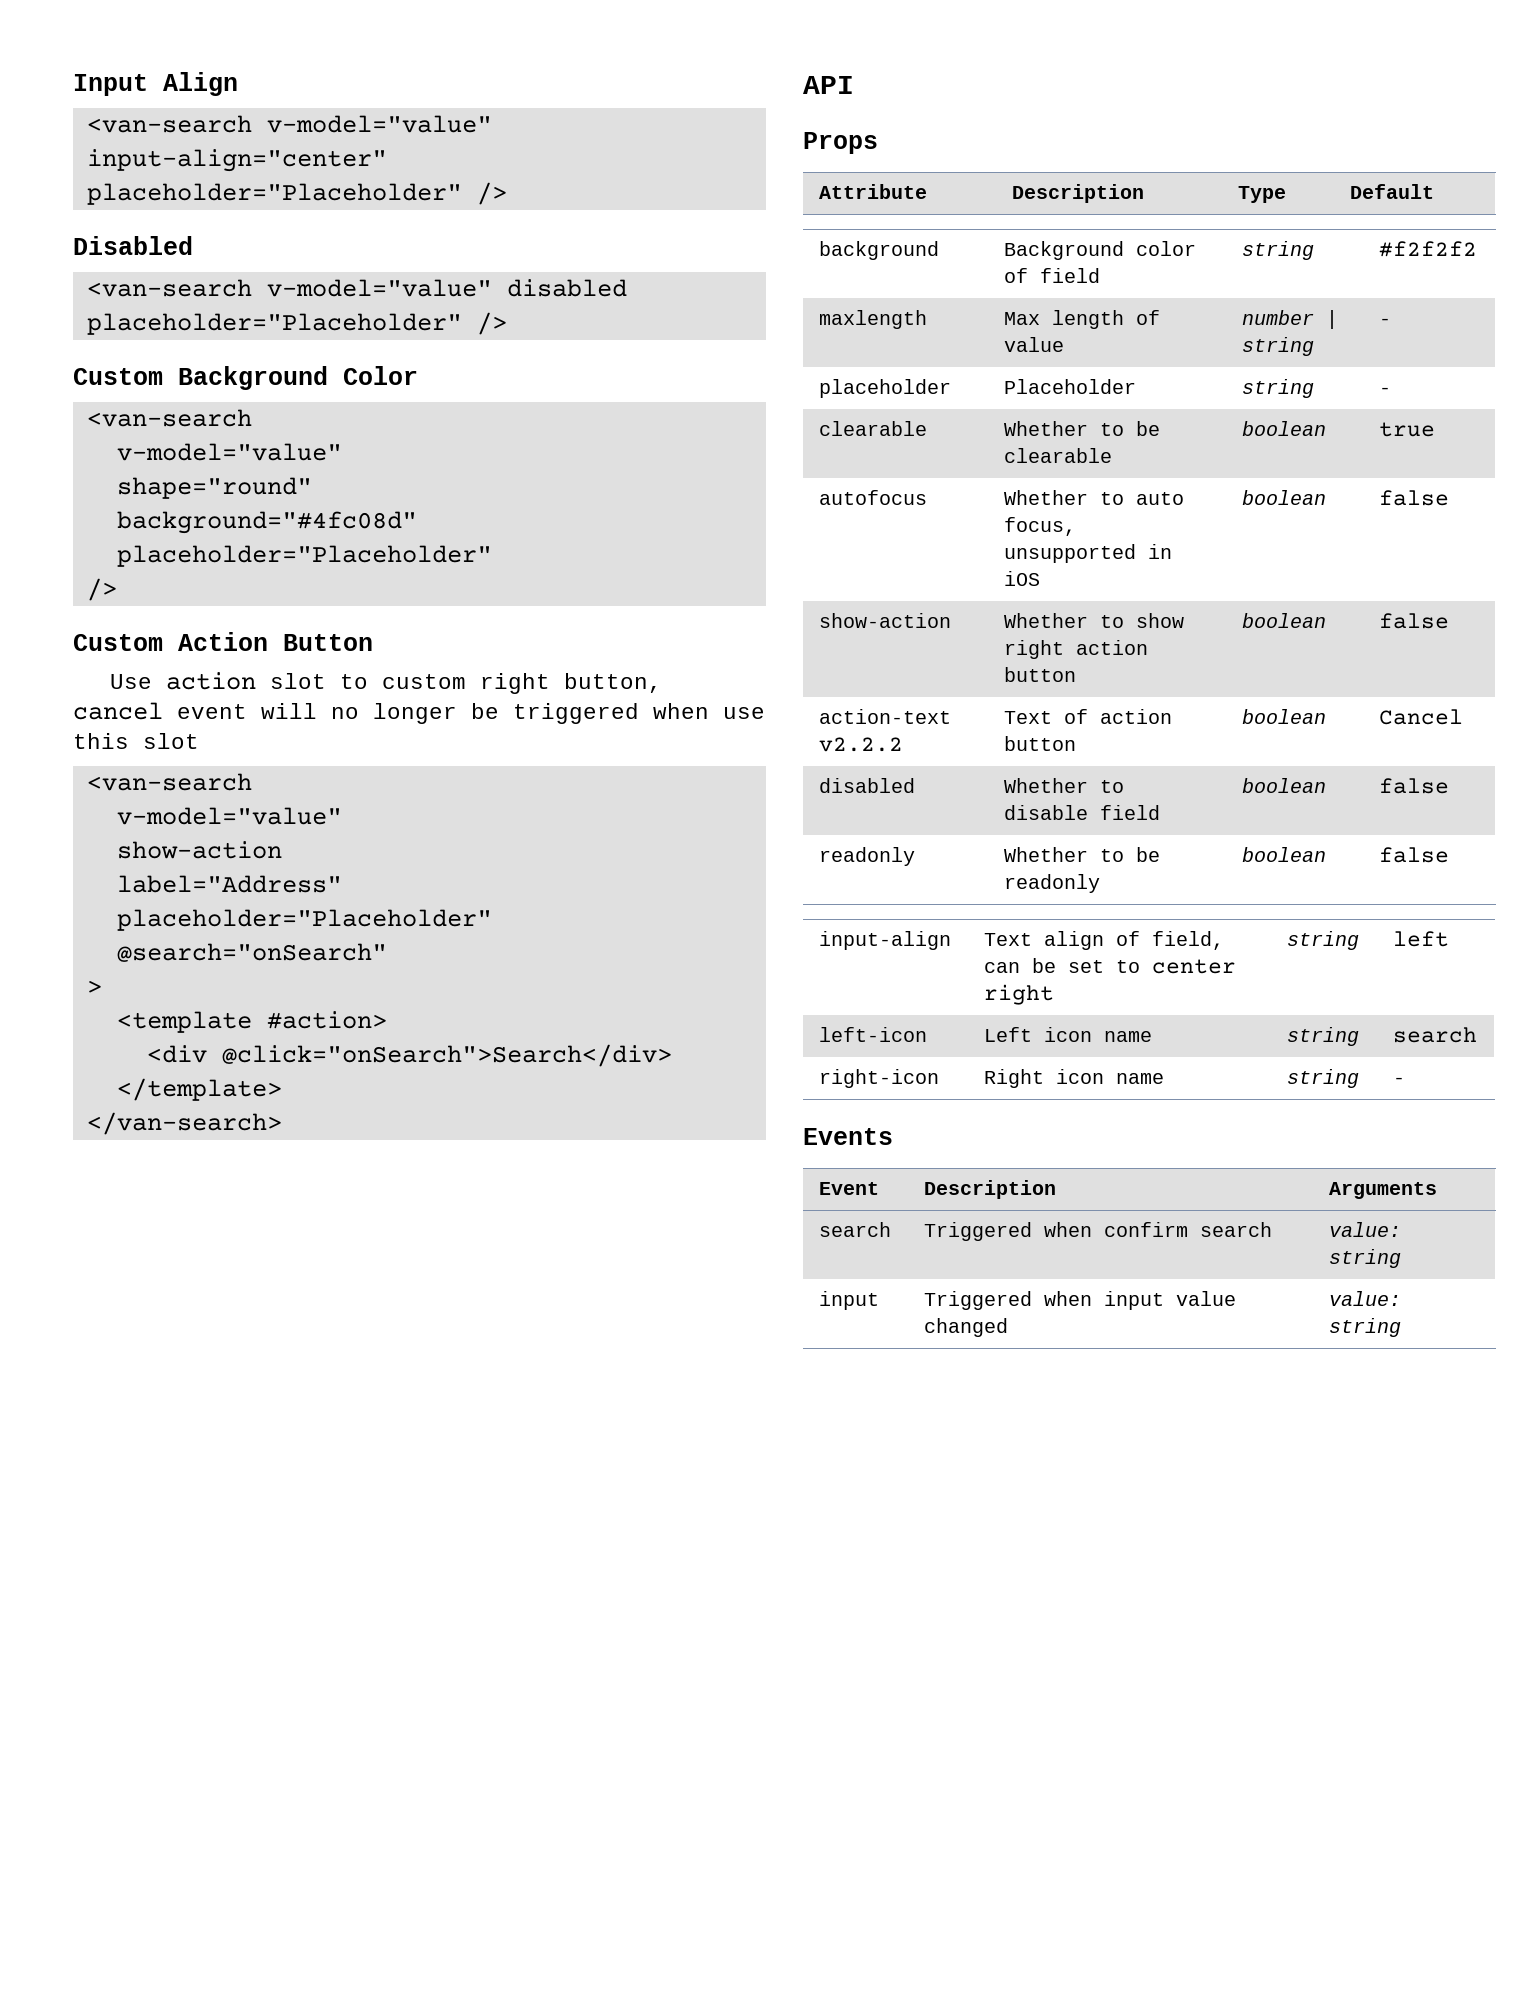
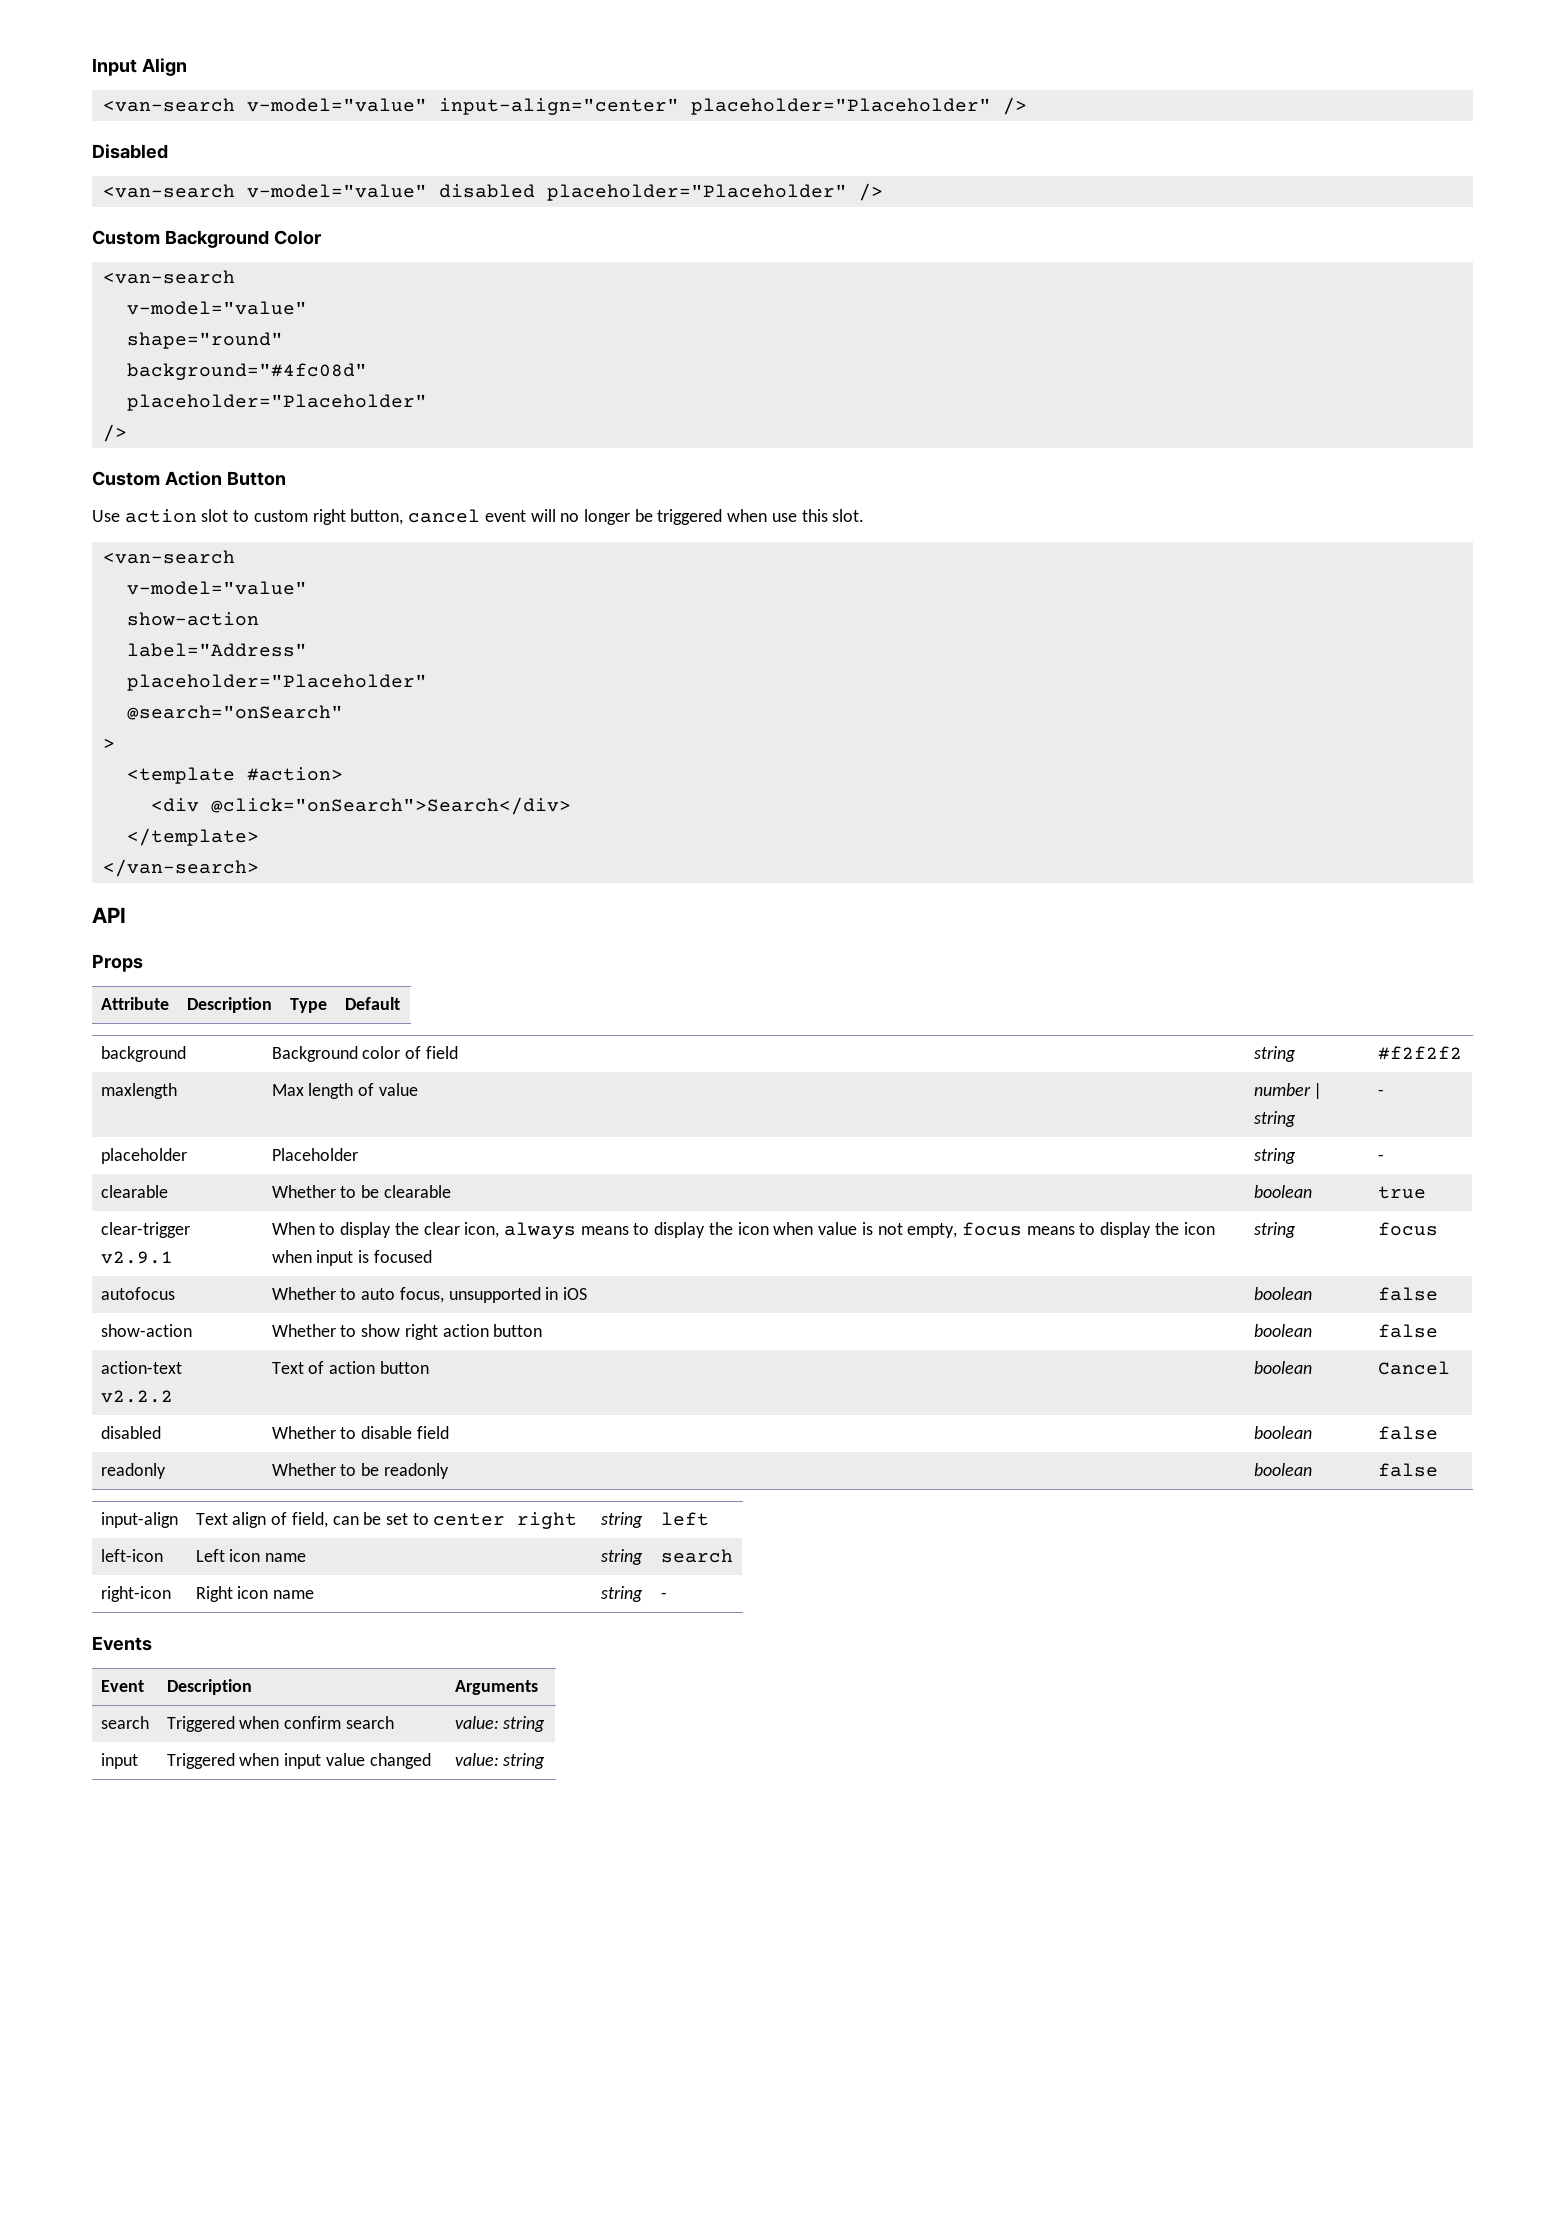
[143,733,199,749] slot -> [832,509,865,522] slot.
(1436, 429) none -> [100,1222,190,1238] [100,1251,173,1264] [271,1222,1215,1239] [271,1250,432,1266] [1253,1222,1296,1238] [1377,1222,1438,1236] // clear-trigger v2.9.1 | When to display the clear icon, always means to display the icon when value is not empty, focus means to display the icon when input is focused | string | focus

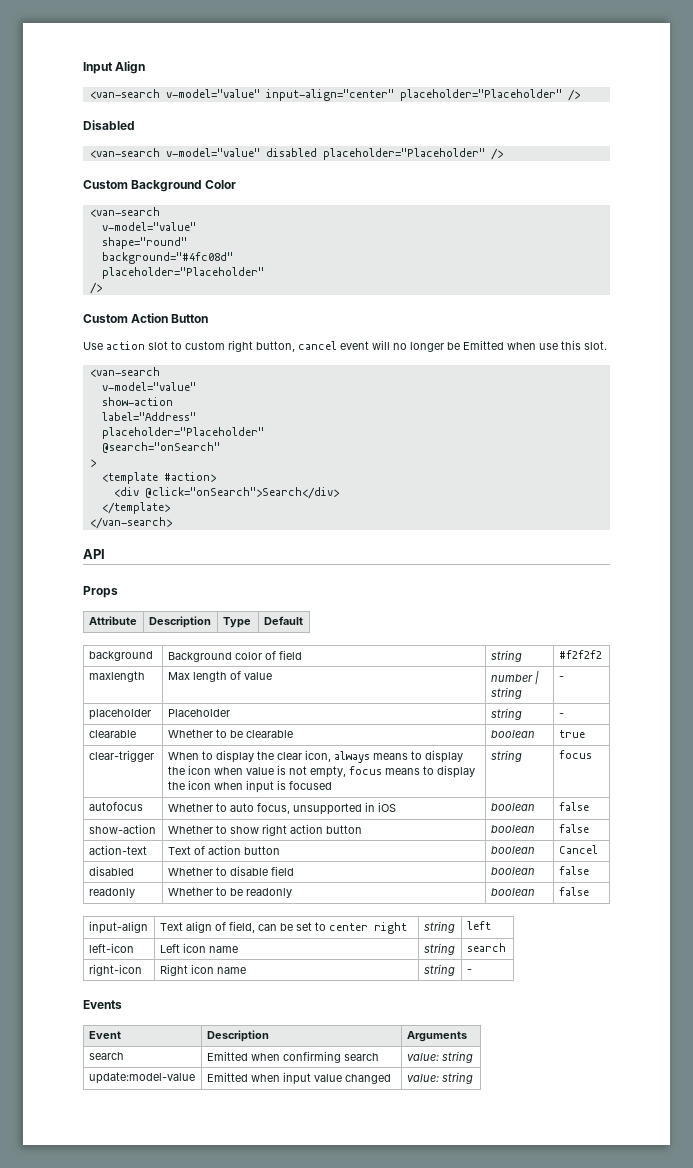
[657,509,723,525] triggered -> [463,340,504,350] Emitted
[100,1251,173,1264] v2.9.1 -> (154, 756) none
[100,1390,173,1403] v2.2.2 -> (147, 850) none
[166,1716,342,1732] Triggered when confirm -> [206,1051,341,1063] Emitted when confirming
[100,1753,138,1769] [166,1753,235,1769] input | Triggered -> [88,1072,195,1084] [206,1072,248,1082] update:model-value | Emitted

